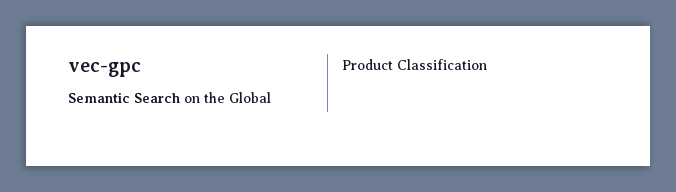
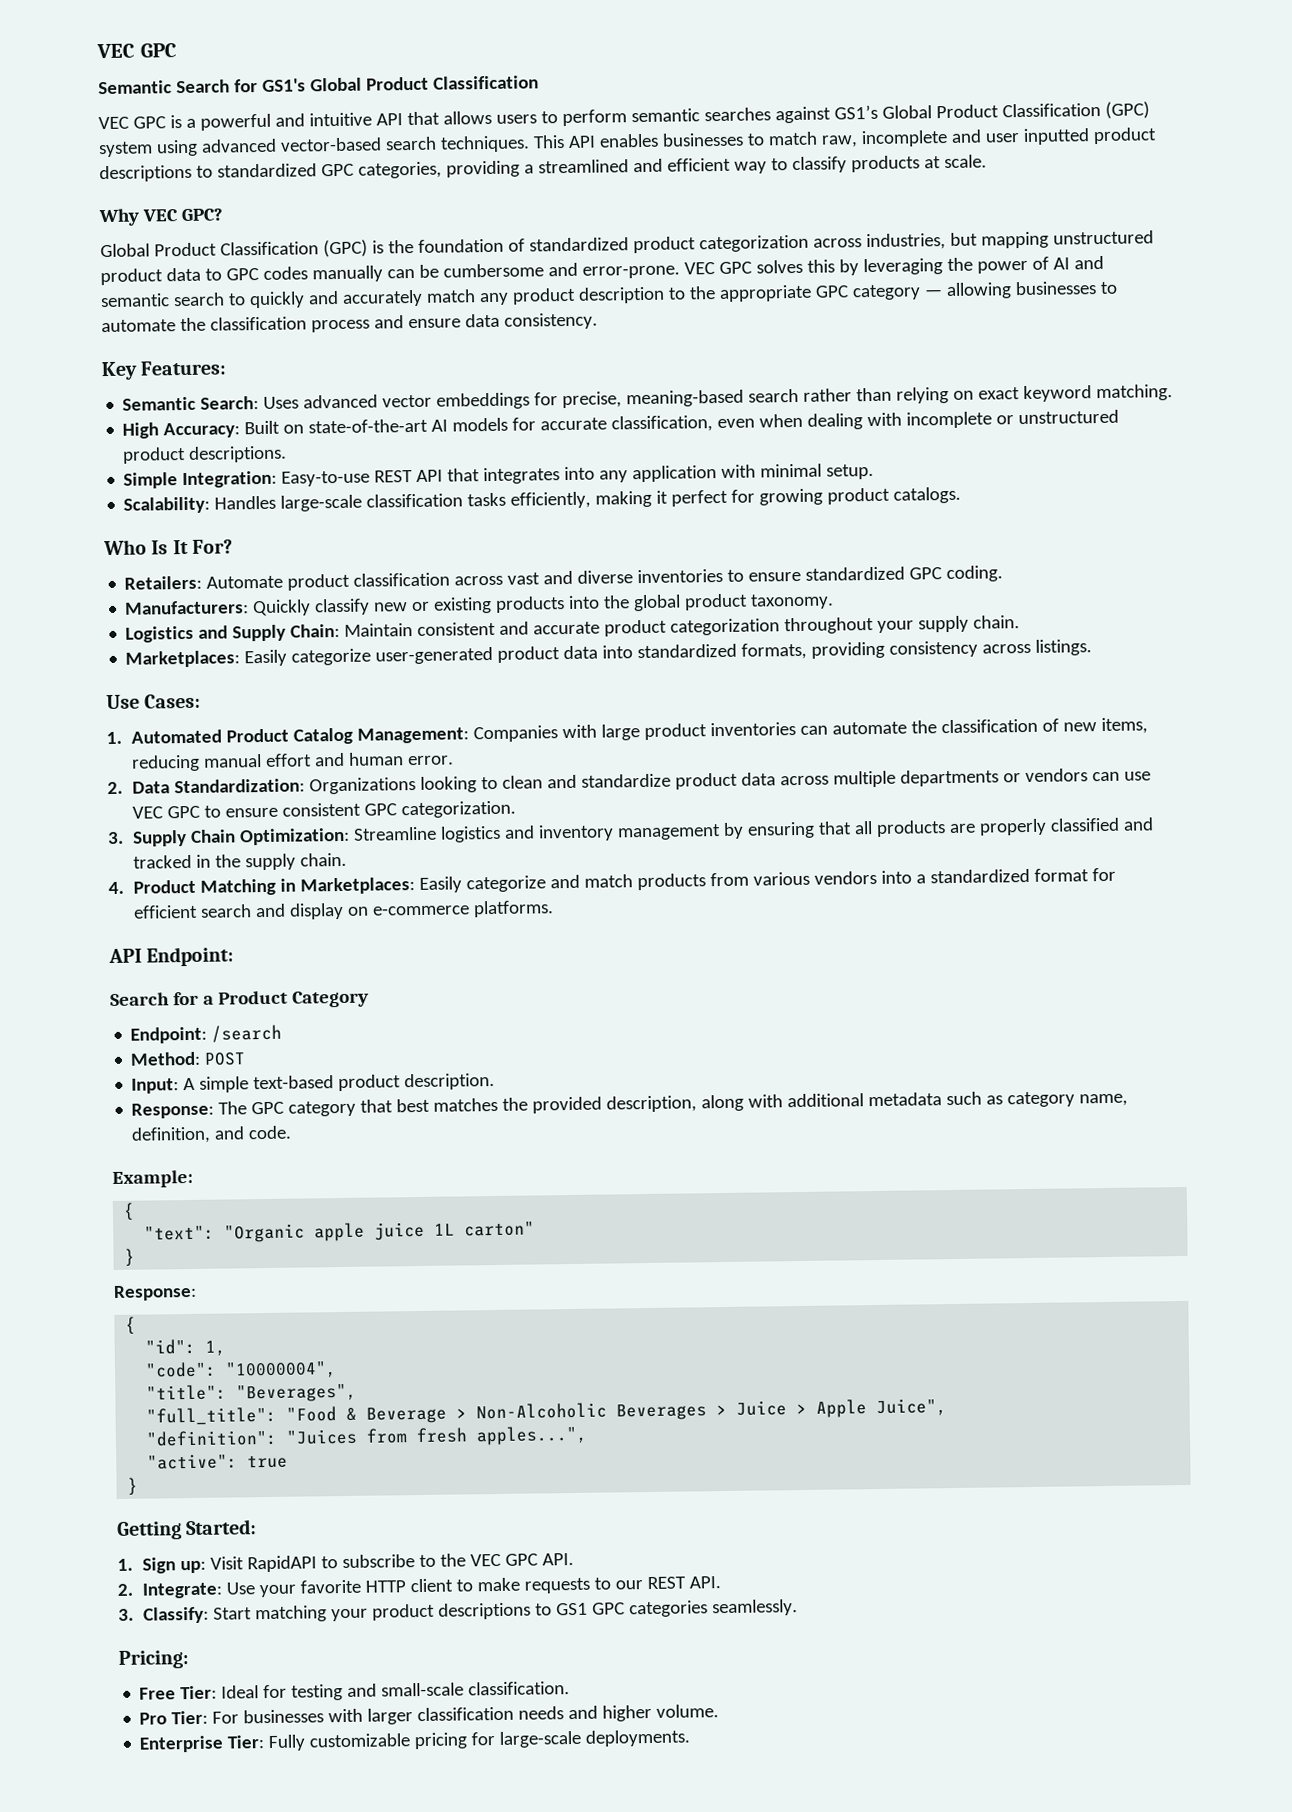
[68,62,141,77] vec-gpc -> [96,43,177,59] VEC GPC
[184,92,271,103] [342,59,487,70] on the Global Product Classification -> [233,75,539,93] [98,101,1150,131] [98,127,1157,158] [99,154,987,183] [98,208,223,227] [100,230,1154,258] [100,255,1104,286] [100,281,1118,309] [101,312,598,333] [101,360,228,381] [122,384,1174,411] [122,409,1120,439] [122,445,288,464] [123,463,875,489] [123,486,962,514] [103,539,233,556] [124,565,1004,591] [124,593,835,617] [125,615,1021,643] [125,639,1093,668] [106,693,202,710] [106,717,1149,745] [131,752,455,772] [107,768,1152,795] [132,800,517,819] [107,817,1155,847] [133,852,348,871] [108,867,1117,896] [133,900,555,920] [108,946,235,967] [110,990,369,1008] [130,1024,283,1044] [130,1051,247,1066] [131,1072,496,1094] [131,1091,1129,1119] [131,1125,293,1144] [112,1169,193,1189] [123,1202,136,1221] [144,1221,536,1243] [124,1248,136,1267] [113,1284,197,1301] [125,1316,137,1335] [145,1338,227,1356] [145,1361,338,1379] [146,1383,358,1403] [146,1398,948,1426] [146,1425,589,1447] [147,1453,289,1470] [127,1477,139,1496] [117,1519,258,1540] [117,1552,575,1574] [117,1576,722,1599] [118,1599,799,1624] [118,1650,189,1669] [139,1681,571,1701] [139,1704,720,1725] [139,1729,691,1753] for GS1's Global Product Classification // VEC GPC is a powerful and intuitive API that allows users to perform semantic searches against GS1’s Global Product Classification (GPC) system using advanced vector-based search techniques. This API enables businesses to match raw, incomplete and user inputted product descriptions to standardized GPC categories, providing a streamlined and efficient way to classify products at scale. // Why VEC GPC? // Global Product Classification (GPC) is the foundation of standardized product categorization across industries, but mapping unstructured product data to GPC codes manually can be cumbersome and error-prone. VEC GPC solves this by leveraging the power of AI and semantic search to quickly and accurately match any product description to the appropriate GPC category — allowing businesses to automate the classification process and ensure data consistency. // Key Features: // Semantic Search: Uses advanced vector embeddings for precise, meaning-based search rather than relying on exact keyword matching. // High Accuracy: Built on state-of-the-art AI models for accurate classification, even when dealing with incomplete or unstructured product descriptions. // Simple Integration: Easy-to-use REST API that integrates into any application with minimal setup. // Scalability: Handles large-scale classification tasks efficiently, making it perfect for growing product catalogs. // Who Is It For? // Retailers: Automate product classification across vast and diverse inventories to ensure standardized GPC coding. // Manufacturers: Quickly classify new or existing products into the global product taxonomy. // Logistics and Supply Chain: Maintain consistent and accurate product categorization throughout your supply chain. // Marketplaces: Easily categorize user-generated product data into standardized formats, providing consistency across listings. // Use Cases: // 1. Automated Product Catalog Management: Companies with large product inventories can automate the classification of new items, reducing manual effort and human error. // 2. Data Standardization: Organizations looking to clean and standardize product data across multiple departments or vendors can use VEC GPC to ensure consistent GPC categorization. // 3. Supply Chain Optimization: Streamline logistics and inventory management by ensuring that all products are properly classified and tracked in the supply chain. // 4. Product Matching in Marketplaces: Easily categorize and match products from various vendors into a standardized format for efficient search and display on e-commerce platforms. // API Endpoint: // Search for a Product Category // Endpoint: /search // Method: POST // Input: A simple text-based product description. // Response: The GPC category that best matches the provided description, along with additional metadata such as category name, definition, and code. // Example: // { // "text": "Organic apple juice 1L carton" // } // Response: // { // "id": 1, // "code": "10000004", // "title": "Beverages", // "full_title": "Food & Beverage > Non-Alcoholic Beverages > Juice > Apple Juice", // "definition": "Juices from fresh apples...", // "active": true // } // Getting Started: // 1. Sign up: Visit RapidAPI to subscribe to the VEC GPC API. // 2. Integrate: Use your favorite HTTP client to make requests to our REST API. // 3. Classify: Start matching your product descriptions to GS1 GPC categories seamlessly. // Pricing: // Free Tier: Ideal for testing and small-scale classification. // Pro Tier: For businesses with larger classification needs and higher volume. // Enterprise Tier: Fully customizable pricing for large-scale deployments.

